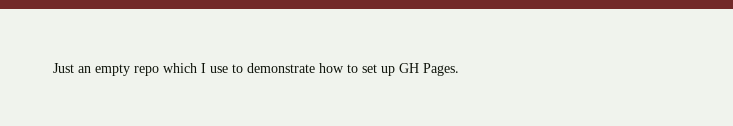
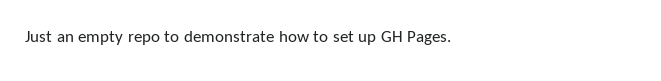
[163,63,228,73] which I use -> (160, 39) none

